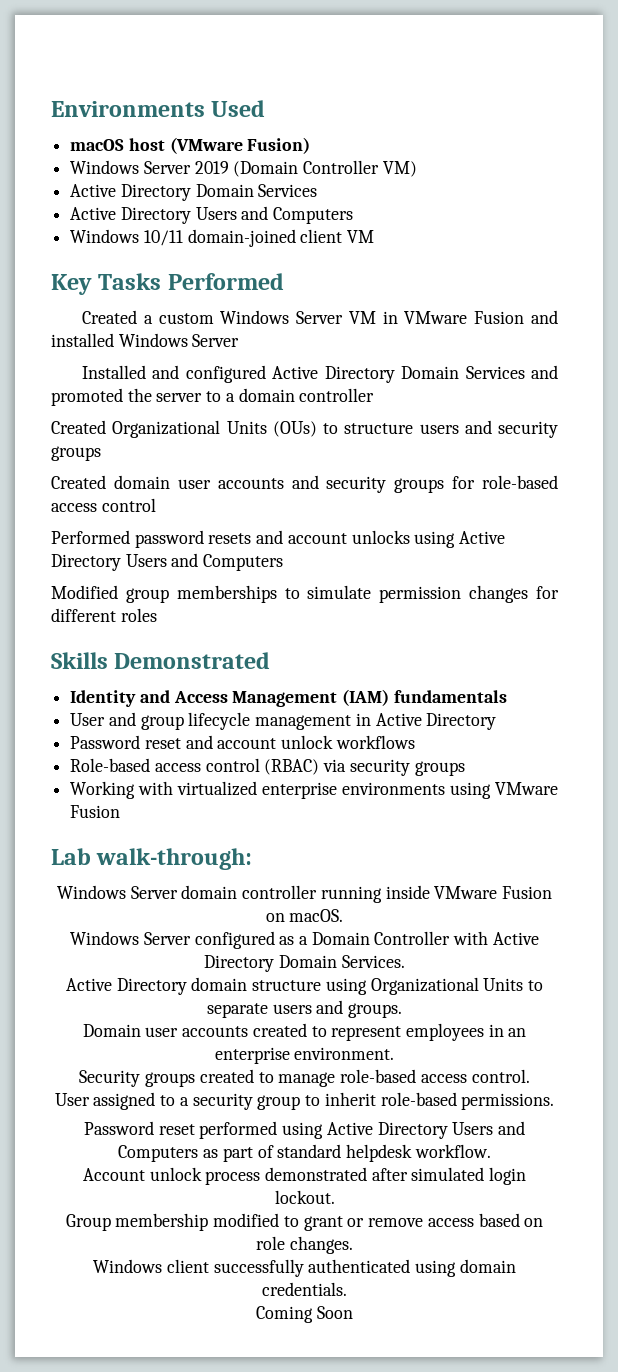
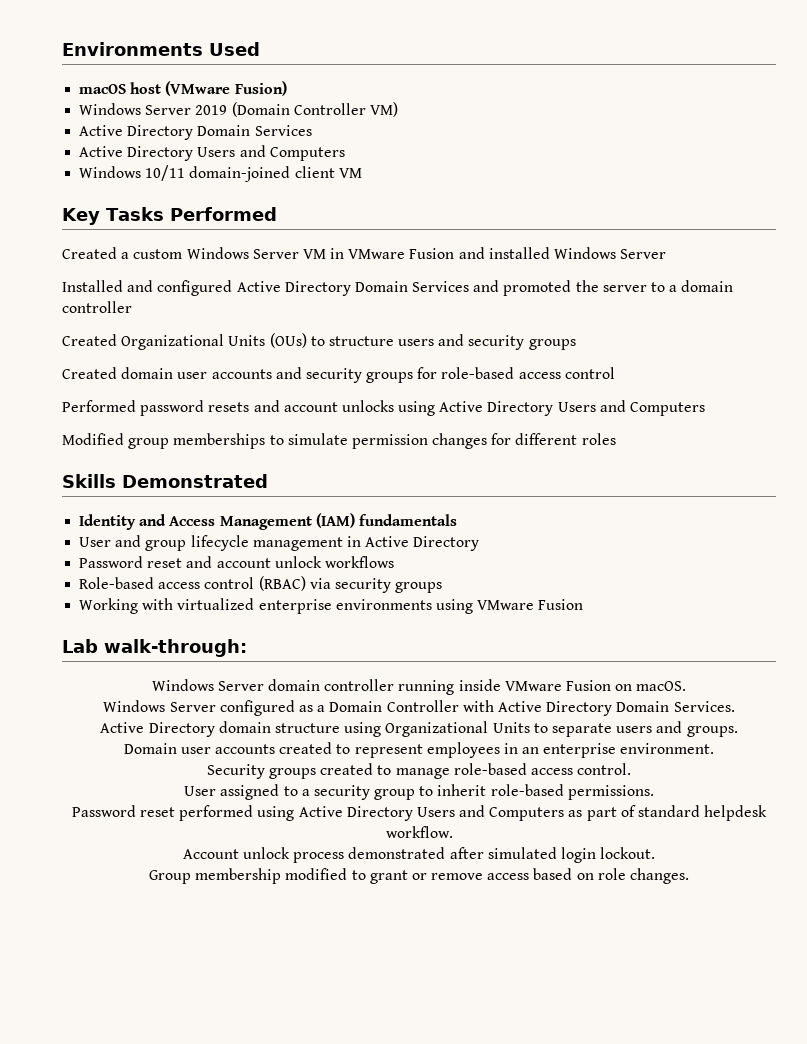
[93,1259,516,1277] [262,1282,347,1296] [256,1306,353,1323] // Windows client successfully authenticated using domain credentials. // Coming Soon -> (690, 876) none

